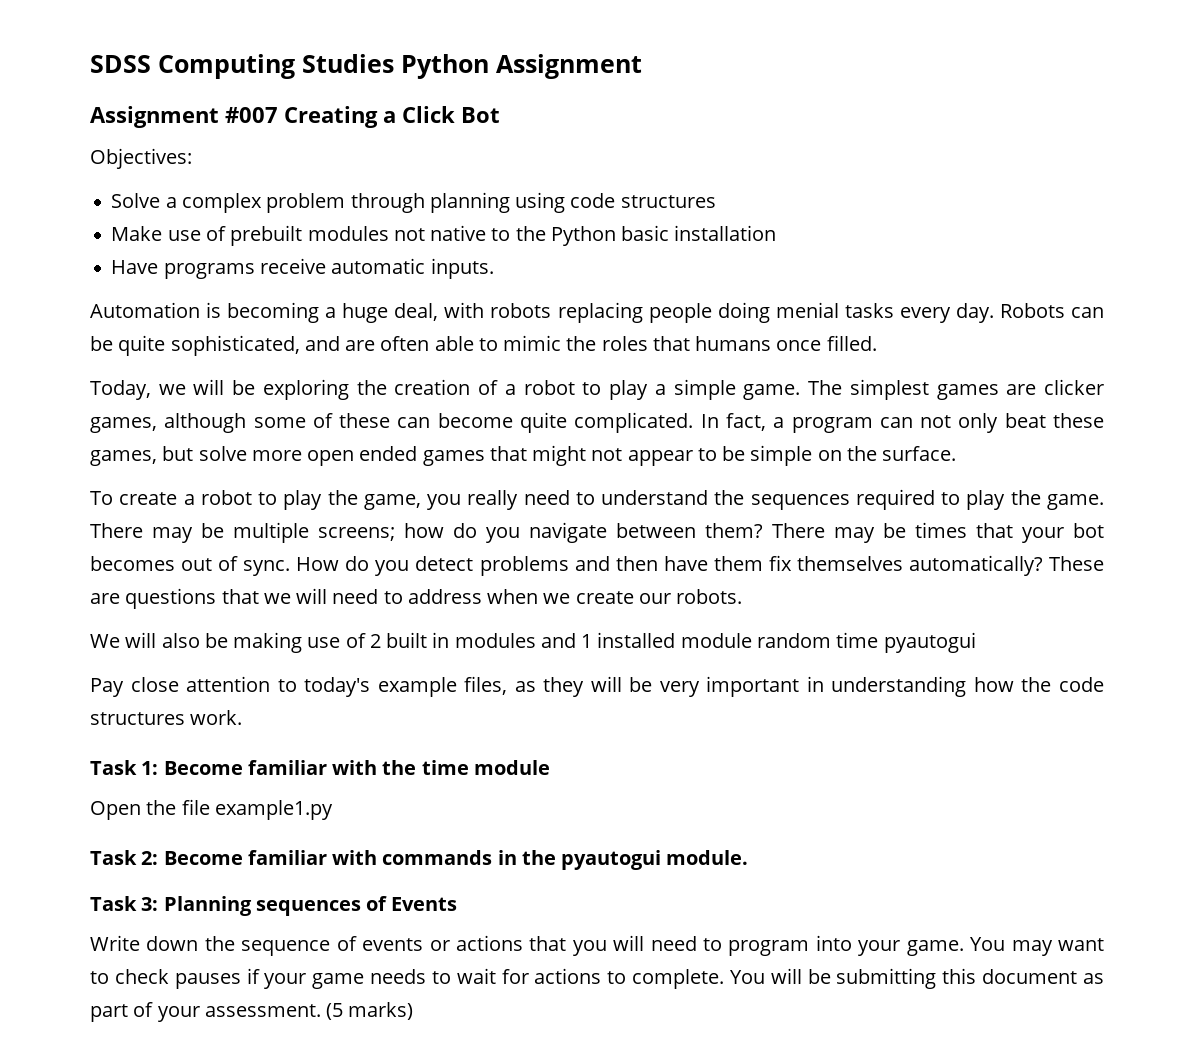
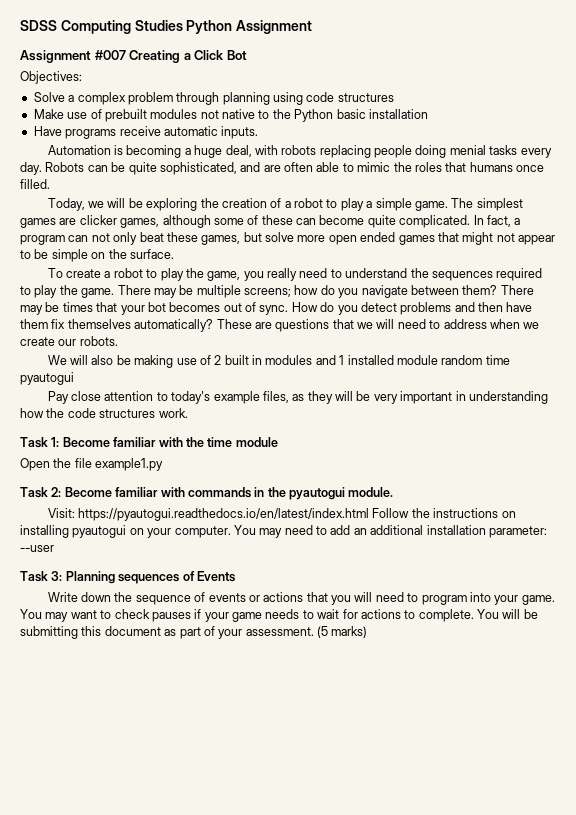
(749, 857) none -> [47,508,516,521] [20,525,547,538] [20,545,54,552] // Visit: https://pyautogui.readthedocs.io/en/latest/index.html Follow the instructions on installing pyautogui on your computer. You may need to add an additional installation parameter: --user

